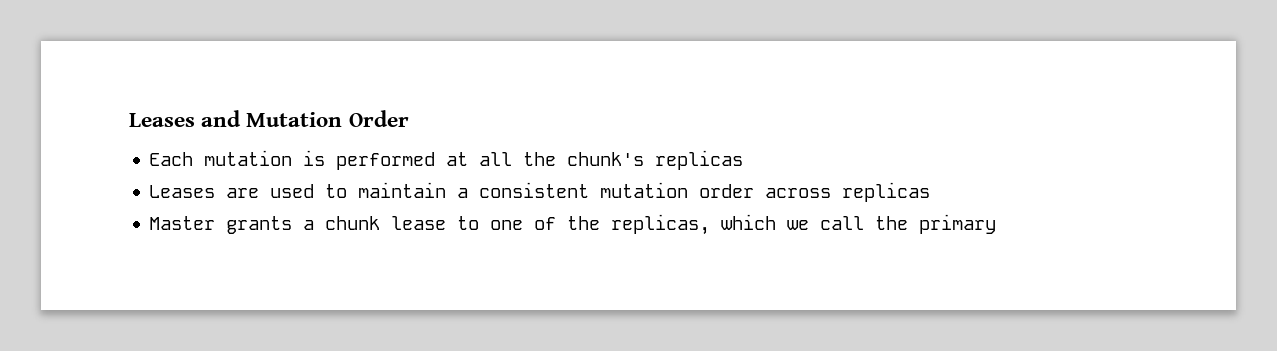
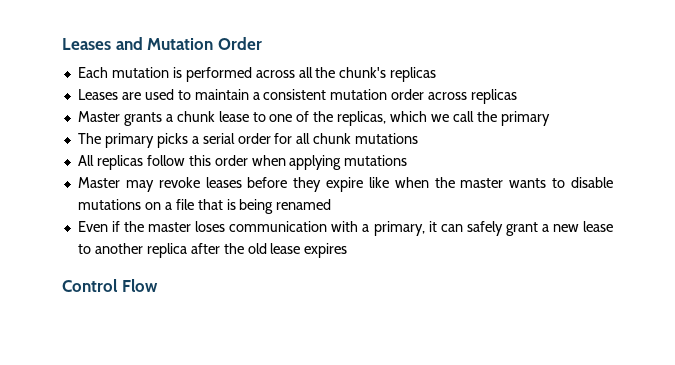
[446,152,469,166] at -> [255,70,295,78] across
(997, 224) none -> [77,133,419,148] [77,155,408,170] [77,177,614,192] [77,199,332,214] [77,221,613,236] [77,243,348,258] [62,279,158,292] // The primary picks a serial order for all chunk mutations // All replicas follow this order when applying mutations // Master may revoke leases before they expire like when the master wants to disable mutations on a file that is being renamed // Even if the master loses communication with a primary, it can safely grant a new lease to another replica after the old lease expires // Control Flow

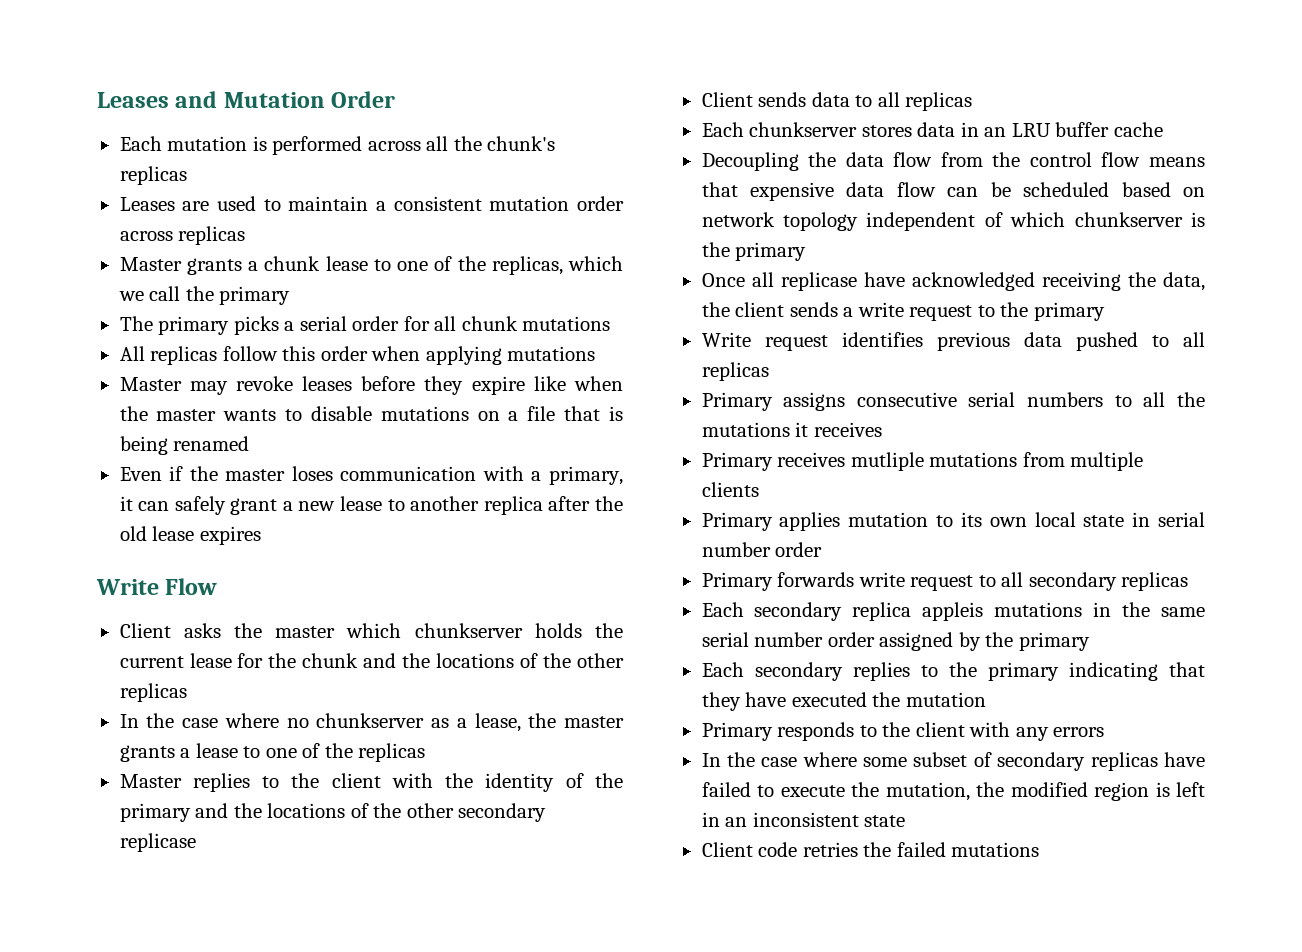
[62,279,118,292] Control -> [96,579,159,595] Write
(158, 285) none -> [119,623,623,638] [119,653,624,668] [119,683,187,702] [119,713,624,732] [119,743,426,762] [119,773,623,792] [119,803,547,822] [119,833,196,852] [701,92,973,111] [701,122,1163,137] [701,152,1205,171] [701,182,1205,201] [701,212,1205,231] [701,242,807,261] [701,272,1205,291] [701,302,1105,321] [701,332,1205,351] [701,362,769,381] [701,392,1205,411] [701,422,882,437] [701,452,1144,471] [701,482,759,497] [701,512,1205,531] [701,542,823,557] [701,572,1189,591] [701,602,1205,621] [701,632,1090,651] [701,662,1205,681] [701,692,986,711] [701,722,1105,741] [701,752,1205,771] [701,782,1205,801] [701,812,906,827] [701,842,1040,857] // Client asks the master which chunkserver holds the current lease for the chunk and the locations of the other replicas // In the case where no chunkserver as a lease, the master grants a lease to one of the replicas // Master replies to the client with the identity of the primary and the locations of the other secondary replicase // Client sends data to all replicas // Each chunkserver stores data in an LRU buffer cache // Decoupling the data flow from the control flow means that expensive data flow can be scheduled based on network topology independent of which chunkserver is the primary // Once all replicase have acknowledged receiving the data, the client sends a write request to the primary // Write request identifies previous data pushed to all replicas // Primary assigns consecutive serial numbers to all the mutations it receives // Primary receives mutliple mutations from multiple clients // Primary applies mutation to its own local state in serial number order // Primary forwards write request to all secondary replicas // Each secondary replica appleis mutations in the same serial number order assigned by the primary // Each secondary replies to the primary indicating that they have executed the mutation // Primary responds to the client with any errors // In the case where some subset of secondary replicas have failed to execute the mutation, the modified region is left in an inconsistent state // Client code retries the failed mutations

